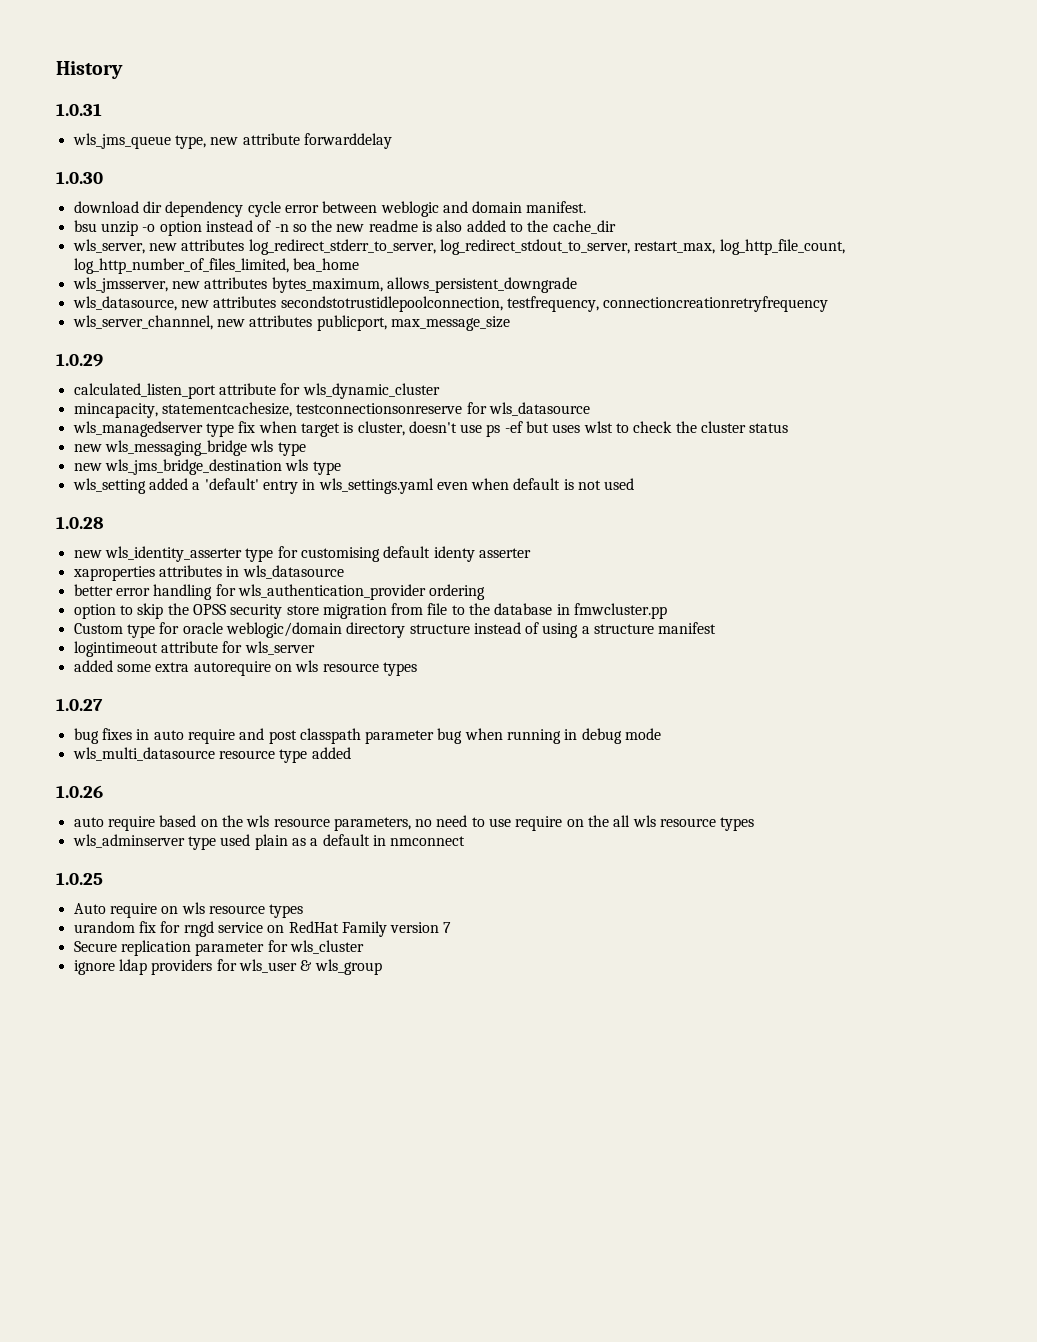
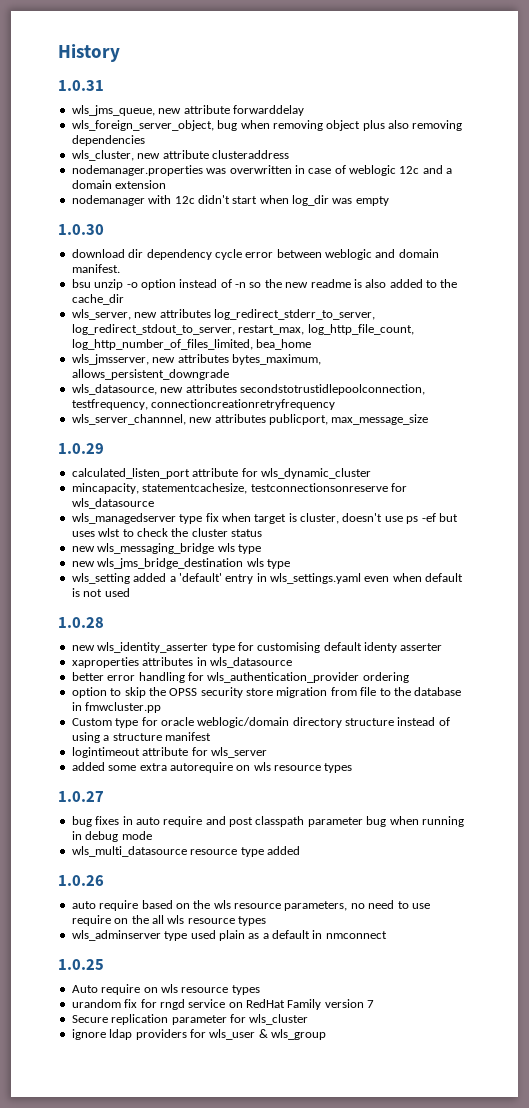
[72,133,206,149] wls_jms_queue type, -> [71,105,155,116] wls_jms_queue,
(392, 141) none -> [71,120,463,131] [71,135,145,146] [71,150,289,161] [71,165,453,176] [71,180,167,189] [71,195,389,206] // wls_foreign_server_object, bug when removing object plus also removing dependencies // wls_cluster, new attribute clusteraddress // nodemanager.properties was overwritten in case of weblogic 12c and a domain extension // nodemanager with 12c didn't start when log_dir was empty

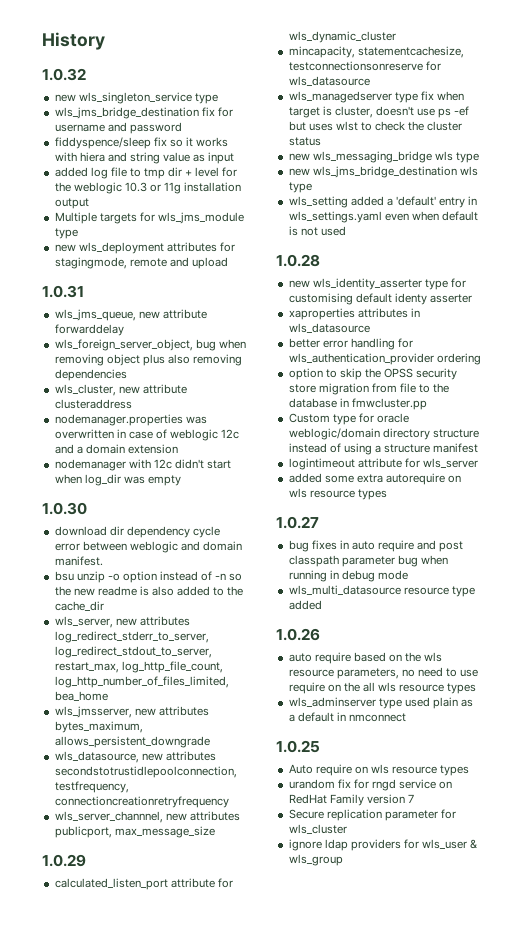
(120, 53) none -> [42,68,86,81] [54,92,218,104] [54,107,233,119] [54,122,182,134] [54,137,229,149] [54,152,235,164] [54,167,238,179] [54,182,242,194] [54,198,89,209] [54,212,244,224] [54,228,78,239] [54,242,235,254] [54,257,228,269] // 1.0.32 // new wls_singleton_service type // wls_jms_bridge_destination fix for username and password // fiddyspence/sleep fix so it works with hiera and string value as input // added log file to tmp dir + level for the weblogic 10.3 or 11g installation output // Multiple targets for wls_jms_module type // new wls_deployment attributes for stagingmode, remote and upload

